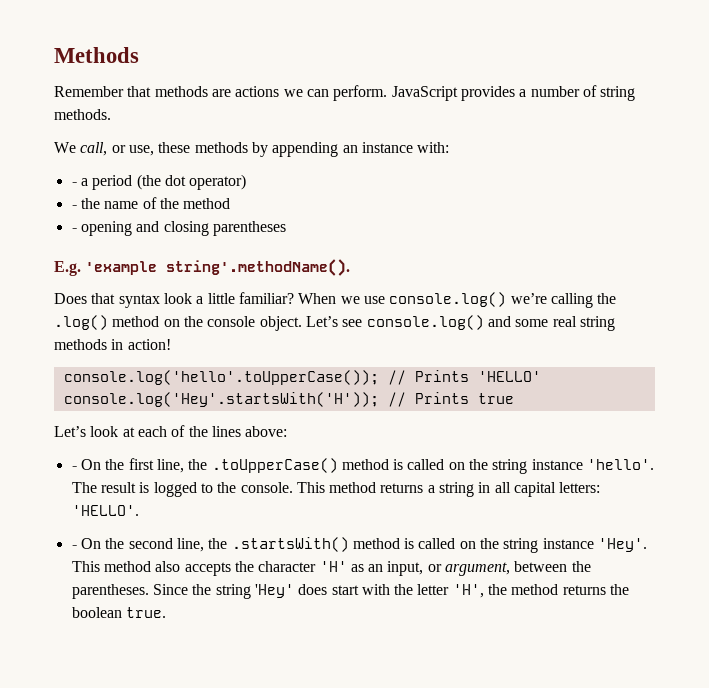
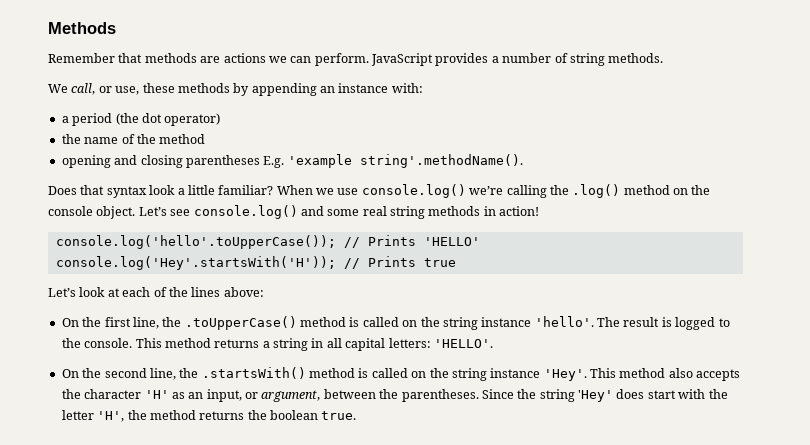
[71,182,77,186] - -> (423, 88) none
[71,205,77,209] - -> (221, 119) none
[71,228,77,232] - -> (206, 139) none
(286, 228) // -> (260, 161) none
[71,466,77,470] - -> (264, 292) none
[71,545,77,549] - -> (493, 343) none

